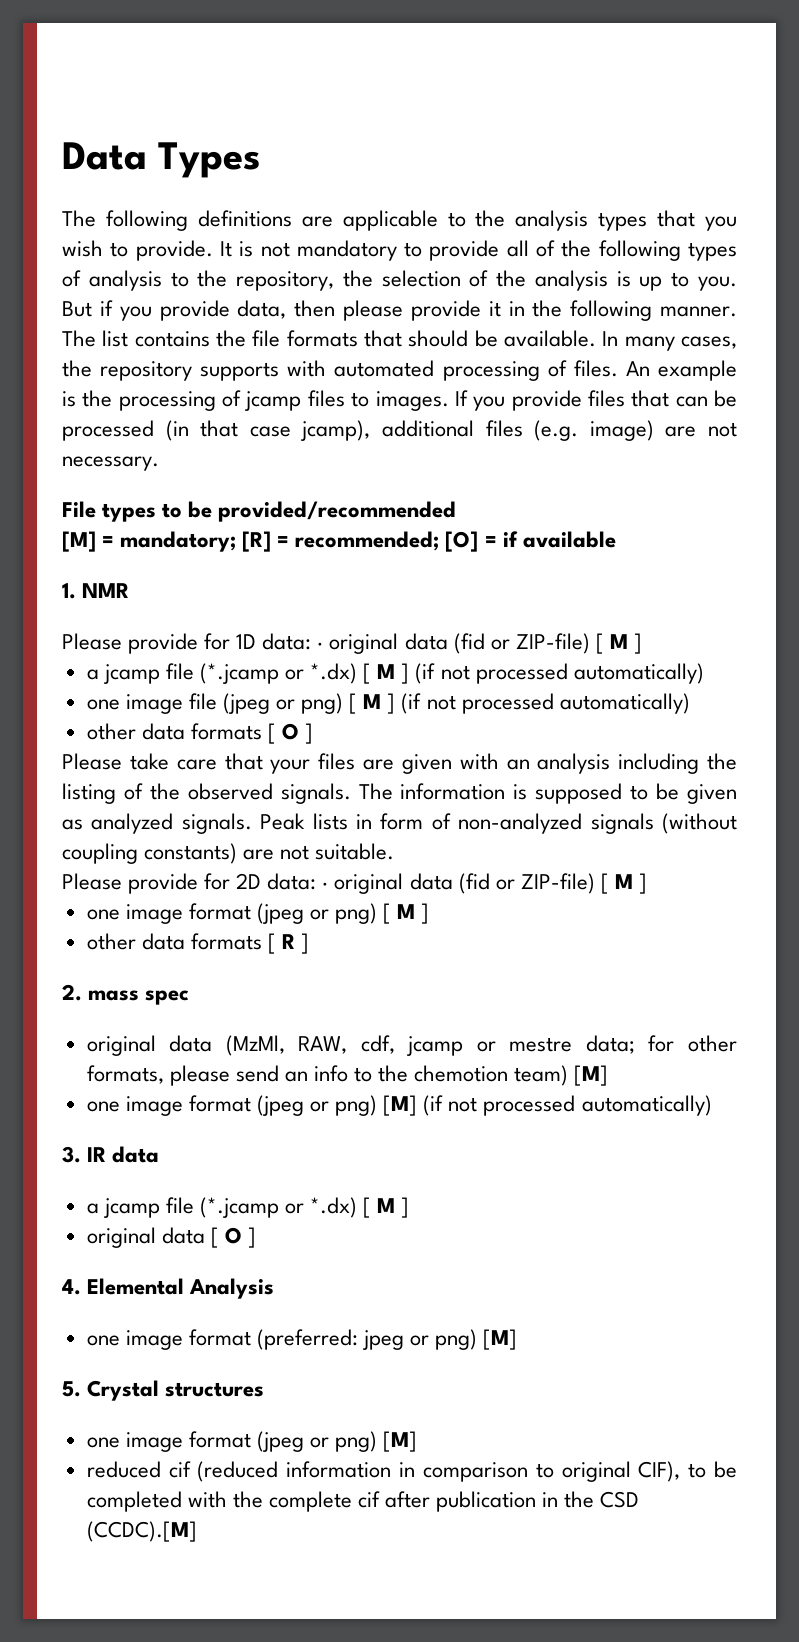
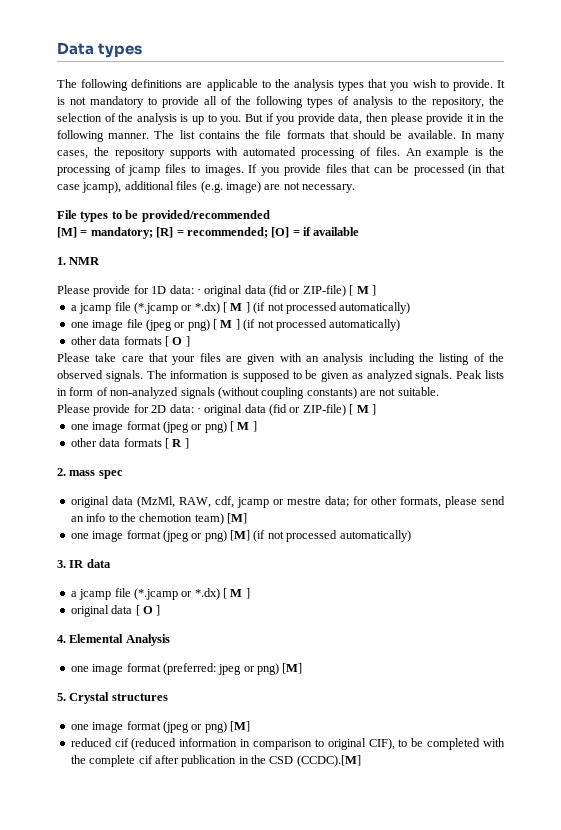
[158,142,260,178] Types -> [98,43,143,58] types

